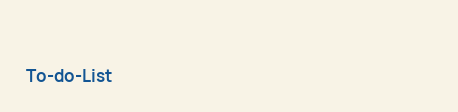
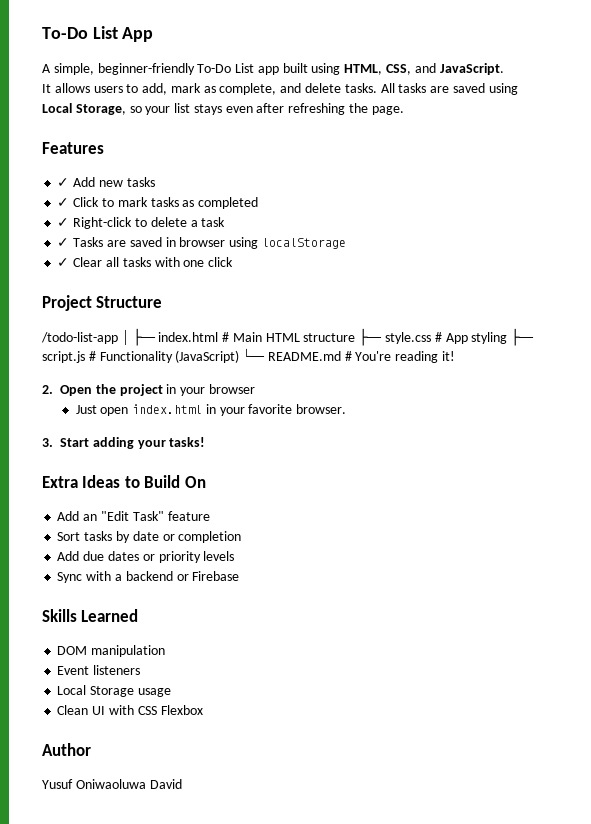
[26,69,112,82] To-do-List -> [42,26,154,42] [42,63,504,75] [42,83,518,95] [42,103,404,115] [42,142,104,154] [57,177,155,187] [57,197,259,209] [57,217,226,229] [57,237,346,249] [57,257,234,267] [42,295,163,311] [41,328,535,346] [42,348,456,363] [42,384,256,396] [75,404,347,416] [42,437,206,449] [42,475,206,488] [57,511,210,521] [57,531,242,543] [57,551,235,563] [57,571,240,583] [42,609,139,622] [57,645,166,657] [57,665,141,675] [57,685,171,697] [57,705,203,715] [42,743,91,756] [42,779,182,789] To-Do List App // A simple, beginner-friendly To-Do List app built using HTML, CSS, and JavaScript. // It allows users to add, mark as complete, and delete tasks. All tasks are saved using Local Storage, so your list stays even after refreshing the page. // Features // ✓ Add new tasks // ✓ Click to mark tasks as completed // ✓ Right-click to delete a task // ✓ Tasks are saved in browser using localStorage // ✓ Clear all tasks with one click // Project Structure // /todo-list-app │ ├── index.html # Main HTML structure ├── style.css # App styling ├── script.js # Functionality (JavaScript) └── README.md # You're reading it! // 2. Open the project in your browser // Just open index.html in your favorite browser. // 3. Start adding your tasks! // Extra Ideas to Build On // Add an "Edit Task" feature // Sort tasks by date or completion // Add due dates or priority levels // Sync with a backend or Firebase // Skills Learned // DOM manipulation // Event listeners // Local Storage usage // Clean UI with CSS Flexbox // Author // Yusuf Oniwaoluwa David

